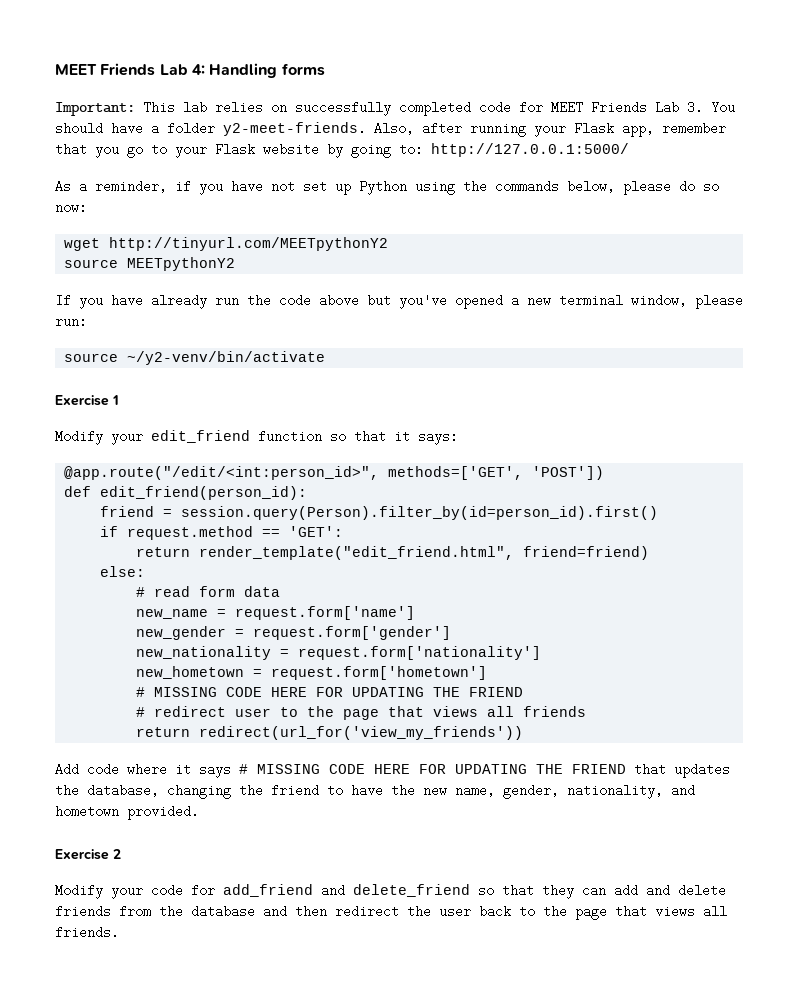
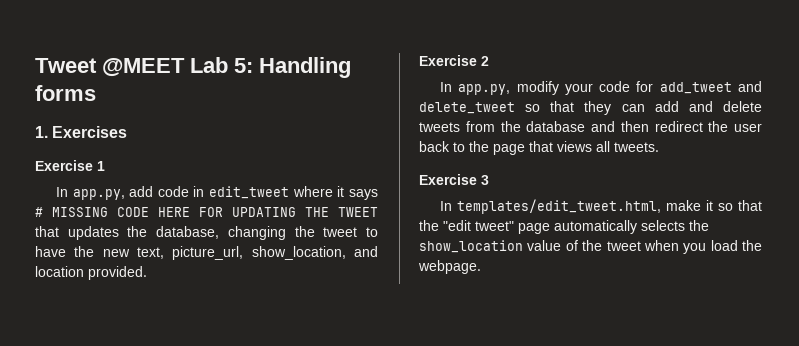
[55,63,325,78] [55,101,735,116] [55,122,726,137] [55,143,629,158] [55,180,719,195] [55,201,87,214] [64,237,389,251] [64,257,236,271] [55,294,743,309] [55,315,87,328] [64,351,326,365] [55,395,119,406] [55,430,458,445] [64,466,605,480] [64,486,308,500] [100,506,659,520] [100,526,344,540] [136,546,650,560] [100,566,146,577] [136,586,281,597] [136,606,416,620] [136,626,452,640] [136,646,542,660] [136,666,488,680] [136,687,524,697] [136,706,587,720] [136,726,524,740] [55,763,119,776] MEET Friends Lab 4: Handling forms // Important: This lab relies on successfully completed code for MEET Friends Lab 3. You should have a folder y2-meet-friends. Also, after running your Flask app, remember that you go to your Flask website by going to: http://127.0.0.1:5000/ // As a reminder, if you have not set up Python using the commands below, please do so now: // wget http://tinyurl.com/MEETpythonY2 // source MEETpythonY2 // If you have already run the code above but you've opened a new terminal window, please run: // source ~/y2-venv/bin/activate // Exercise 1 // Modify your edit_friend function so that it says: // @app.route("/edit/<int:person_id>", methods=['GET', 'POST']) // def edit_friend(person_id): // friend = session.query(Person).filter_by(id=person_id).first() // if request.method == 'GET': // return render_template("edit_friend.html", friend=friend) // else: // # read form data // new_name = request.form['name'] // new_gender = request.form['gender'] // new_nationality = request.form['nationality'] // new_hometown = request.form['hometown'] // # MISSING CODE HERE FOR UPDATING THE FRIEND // # redirect user to the page that views all friends // return redirect(url_for('view_my_friends')) // Add code -> [35,57,351,78] [35,85,96,101] [35,126,128,138] [35,160,105,171] [55,186,290,200] Tweet @MEET Lab 5: Handling forms // 1. Exercises // Exercise 1 // In app.py, add code in edit_tweet
[572,764,626,774] FRIEND -> [338,207,378,217] TWEET
[271,784,319,797] friend -> [323,227,358,237] tweet
[455,784,695,799] [55,805,199,820] [55,849,121,860] [55,884,470,899] name, gender, nationality, and hometown provided. // Exercise 2 // Modify your code for add_friend and delete_friend -> [137,246,378,260] [35,266,147,280] [419,55,489,66] [439,81,762,95] [419,102,515,114] text, picture_url, show_location, and location provided. // Exercise 2 // In app.py, modify your code for add_tweet and delete_tweet
[55,905,111,918] friends -> [419,122,460,132] tweets
[55,926,119,939] friends. -> [614,142,659,152] [419,174,489,185] [439,199,762,214] [419,220,709,234] [419,240,762,254] [418,260,481,274] tweets. // Exercise 3 // In templates/edit_tweet.html, make it so that the "edit tweet" page automatically selects the show_location value of the tweet when you load the webpage.

